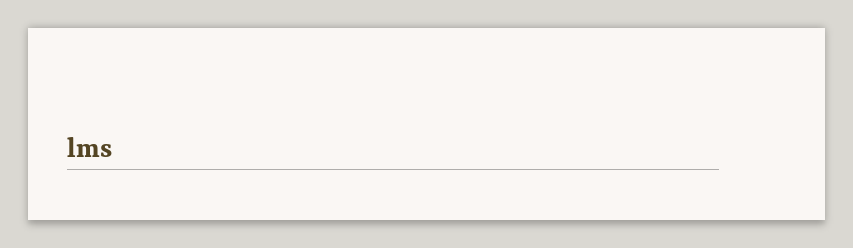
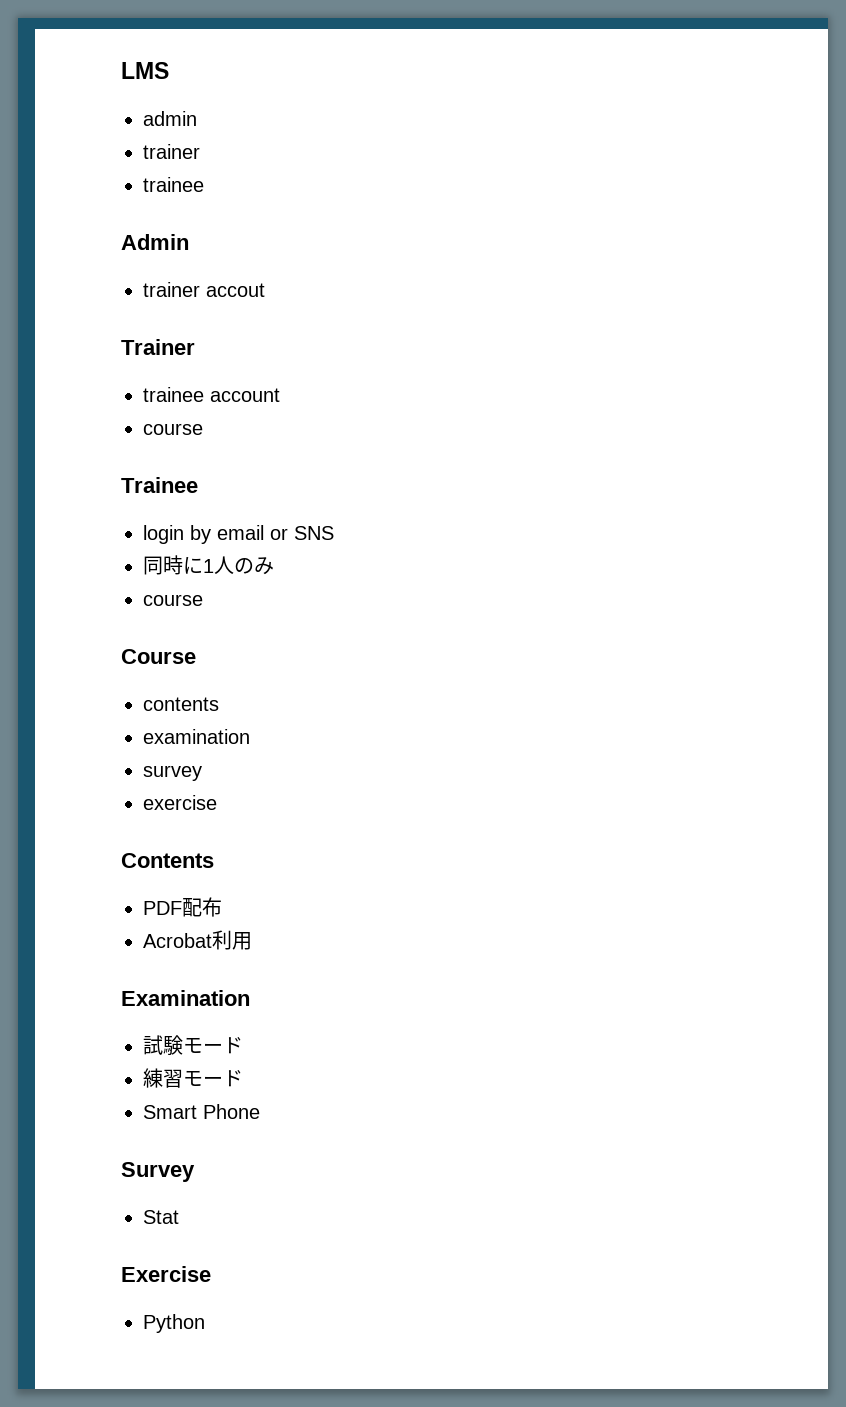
[67,137,112,157] lms -> [121,62,169,79] [143,111,197,126] [143,144,200,159] [143,177,204,192] [121,234,189,250] [143,282,265,297] [121,339,195,355] [143,387,280,402] [143,423,203,435] [121,477,198,493] [143,525,334,544] [143,555,274,575] [143,594,203,606] [121,649,196,664] [143,697,219,711] [143,729,250,744] [143,765,202,781] [143,795,217,810] [121,853,214,868] [143,897,222,917] [143,930,252,950] [121,990,250,1006] [143,1035,243,1056] [143,1068,243,1088] [143,1104,260,1119] [121,1162,195,1182] [143,1210,179,1224] [121,1266,211,1282] [143,1314,205,1333] LMS // admin // trainer // trainee // Admin // trainer accout // Trainer // trainee account // course // Trainee // login by email or SNS // 同時に1人のみ // course // Course // contents // examination // survey // exercise // Contents // PDF配布 // Acrobat利用 // Examination // 試験モード // 練習モード // Smart Phone // Survey // Stat // Exercise // Python

